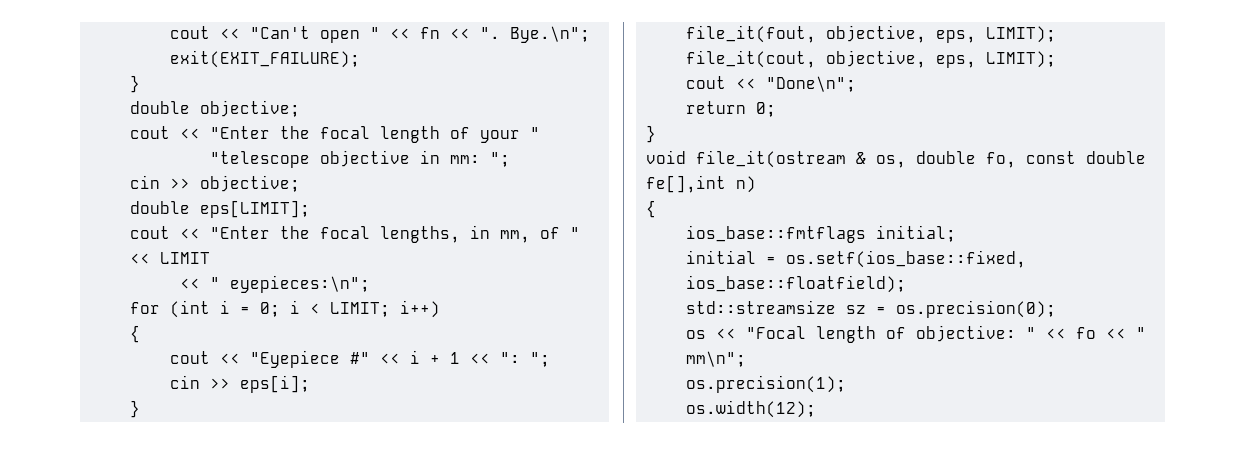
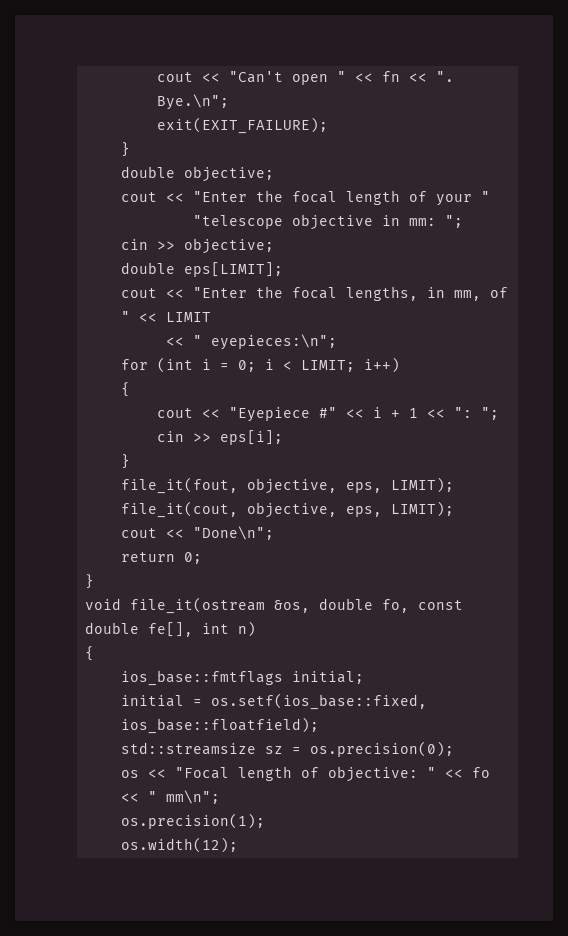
[855,152,906,168] & os, -> [274,600,311,613] &os,
[645,175,726,193] fe[],int -> [148,622,230,637] fe[], int

